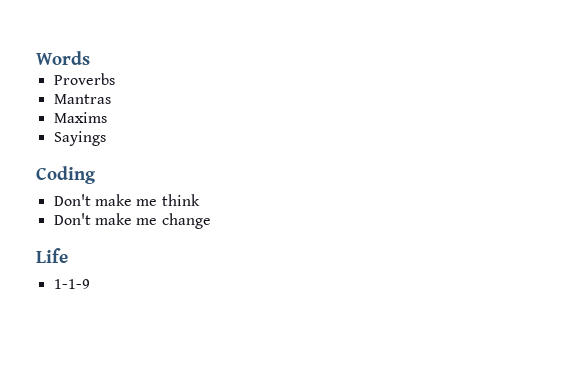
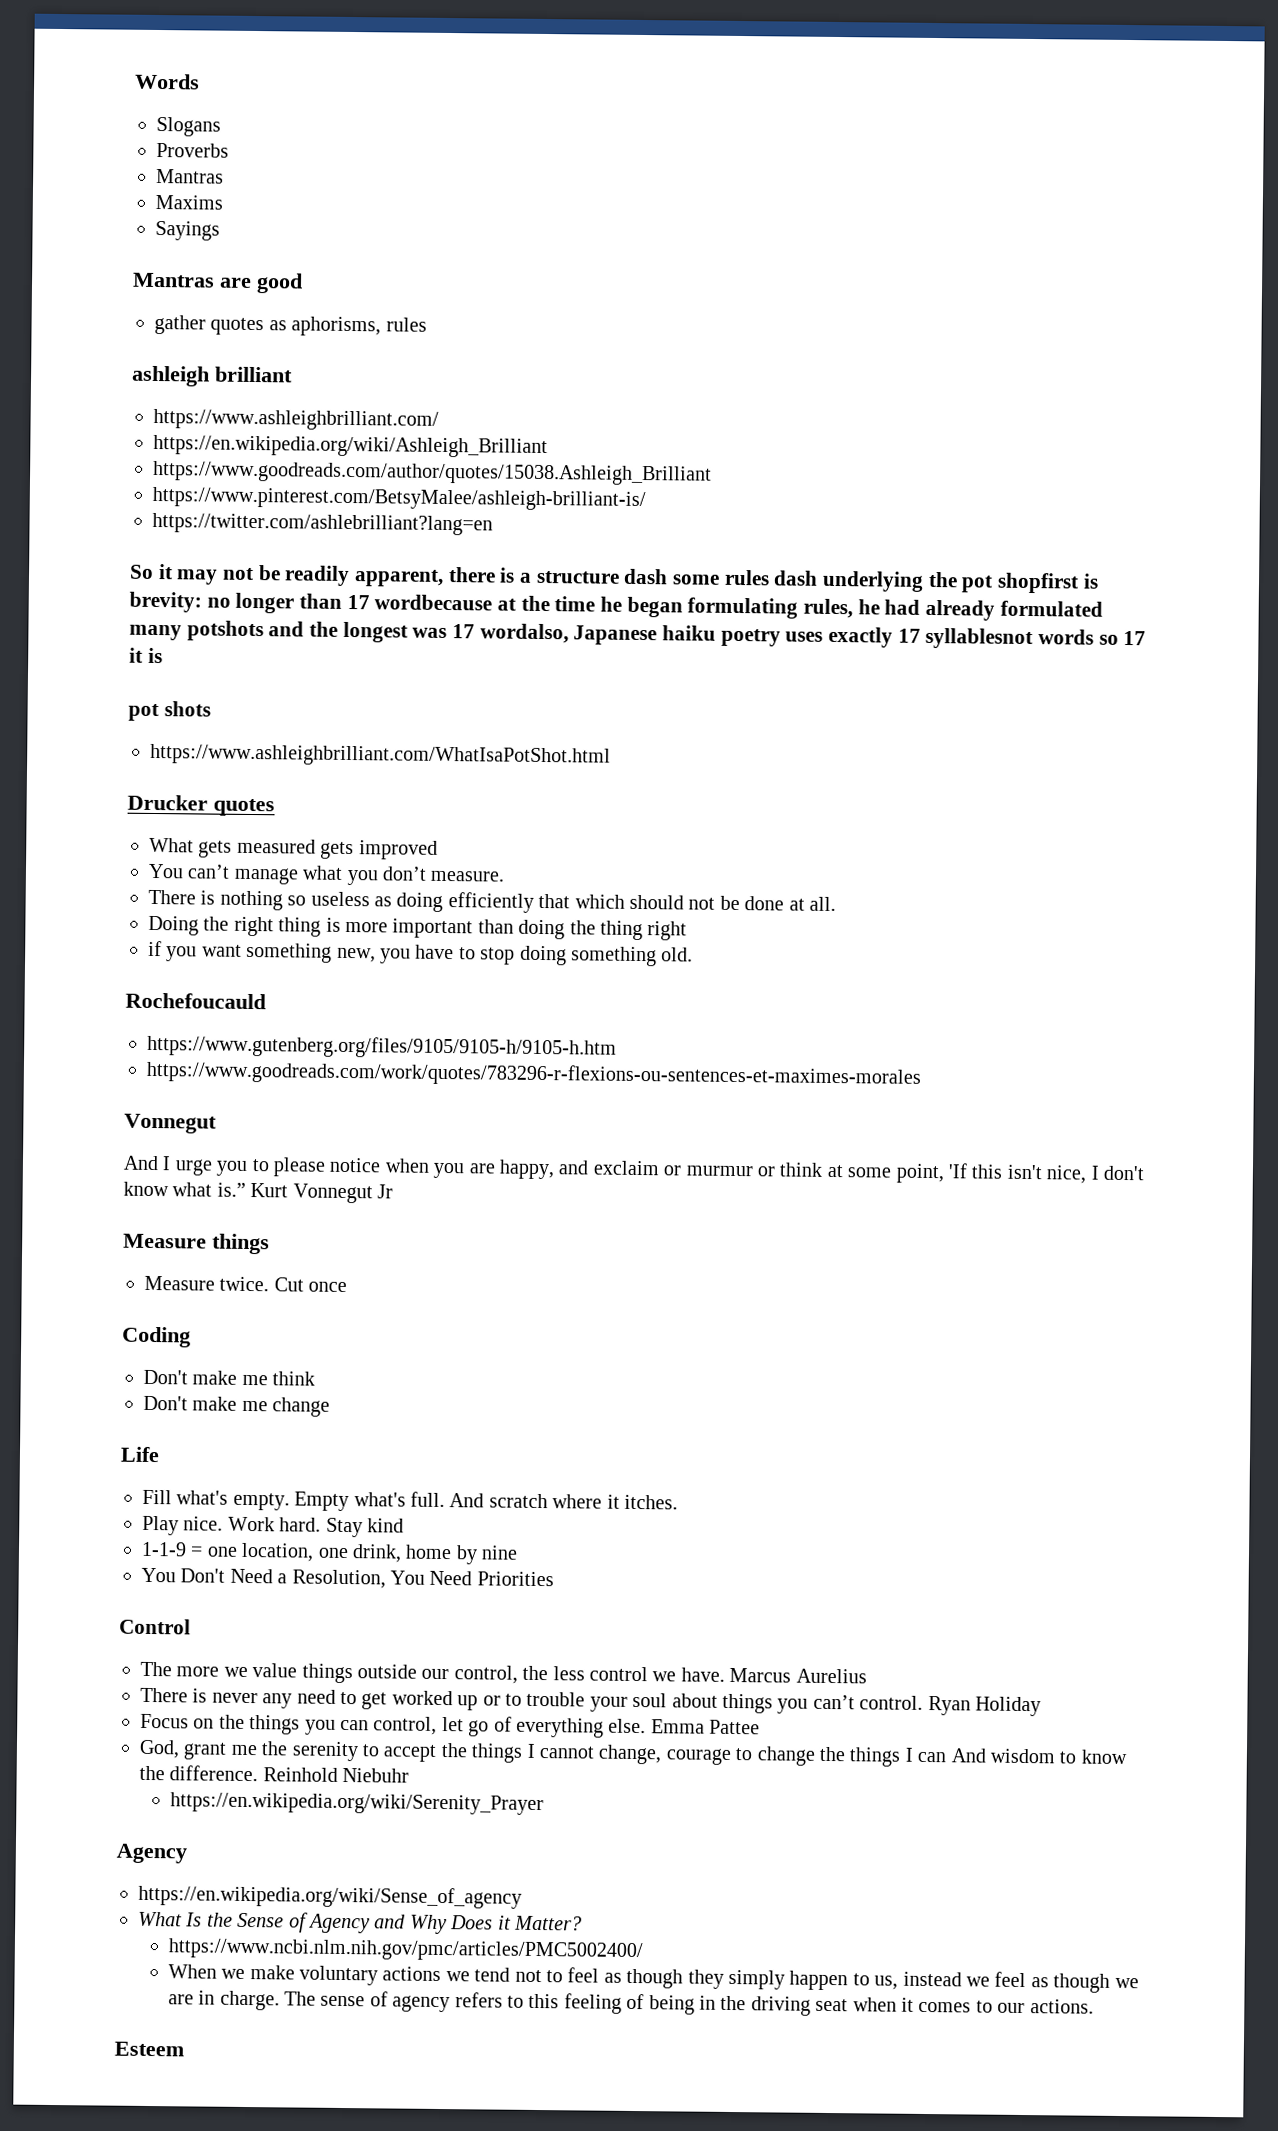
(90, 58) none -> [156,116,221,137] // Slogans
(106, 138) none -> [132,272,303,294] [154,314,427,337] [131,365,293,387] [153,408,439,431] [153,434,548,459] [153,460,712,486] [152,486,646,512] [152,512,493,536] [129,564,1099,594] [129,591,1103,621] [129,620,1147,650] [129,647,163,664] [128,701,211,722] [150,743,611,768] [127,794,275,817] [149,837,438,860] [148,863,505,886] [148,889,836,913] [148,915,688,941] [148,940,694,967] [125,992,266,1010] [147,1034,617,1060] [146,1060,921,1089] [124,1113,217,1134] [123,1155,1144,1184] [123,1181,393,1204] [123,1233,270,1255] [144,1275,348,1293] // Mantras are good // gather quotes as aphorisms, rules // ashleigh brilliant // https://www.ashleighbrilliant.com/ // https://en.wikipedia.org/wiki/Ashleigh_Brilliant // https://www.goodreads.com/author/quotes/15038.Ashleigh_Brilliant // https://www.pinterest.com/BetsyMalee/ashleigh-brilliant-is/ // https://twitter.com/ashlebrilliant?lang=en // So it may not be readily apparent, there is a structure dash some rules dash underlying the pot shopfirst is brevity: no longer than 17 wordbecause at the time he began formulating rules, he had already formulated many potshots and the longest was 17 wordalso, Japanese haiku poetry uses exactly 17 syllablesnot words so 17 it is // pot shots // https://www.ashleighbrilliant.com/WhatIsaPotShot.html // Drucker quotes // What gets measured gets improved // You can’t manage what you don’t measure. // There is nothing so useless as doing efficiently that which should not be done at all. // Doing the right thing is more important than doing the thing right // if you want something new, you have to stop doing something old. // Rochefoucauld // https://www.gutenberg.org/files/9105/9105-h/9105-h.htm // https://www.goodreads.com/work/quotes/783296-r-flexions-ou-sentences-et-maximes-morales // Vonnegut // And I urge you to please notice when you are happy, and exclaim or murmur or think at some point, 'If this isn't nice, I don't know what is.” Kurt Vonnegut Jr // Measure things // Measure twice. Cut once
[53,279,90,289] 1-1-9 -> [142,1489,678,1512] [142,1515,404,1538] [141,1541,519,1565] [141,1567,554,1589] [119,1618,191,1635] [140,1661,867,1684] [140,1687,1041,1717] [140,1713,761,1738] [139,1739,1127,1767] [139,1765,410,1783] [169,1792,544,1816] [116,1843,187,1864] [138,1884,522,1909] [138,1911,582,1935] [167,1938,643,1963] [167,1964,1139,1993] [167,1990,1094,2016] [114,2041,184,2057] Fill what's empty. Empty what's full. And scratch where it itches. // Play nice. Work hard. Stay kind // 1-1-9 = one location, one drink, home by nine // You Don't Need a Resolution, You Need Priorities // Control // The more we value things outside our control, the less control we have. Marcus Aurelius // There is never any need to get worked up or to trouble your soul about things you can’t control. Ryan Holiday // Focus on the things you can control, let go of everything else. Emma Pattee // God, grant me the serenity to accept the things I cannot change, courage to change the things I can And wisdom to know the difference. Reinhold Niebuhr // https://en.wikipedia.org/wiki/Serenity_Prayer // Agency // https://en.wikipedia.org/wiki/Sense_of_agency // What Is the Sense of Agency and Why Does it Matter? // https://www.ncbi.nlm.nih.gov/pmc/articles/PMC5002400/ // When we make voluntary actions we tend not to feel as though they simply happen to us, instead we feel as though we are in charge. The sense of agency refers to this feeling of being in the driving seat when it comes to our actions. // Esteem

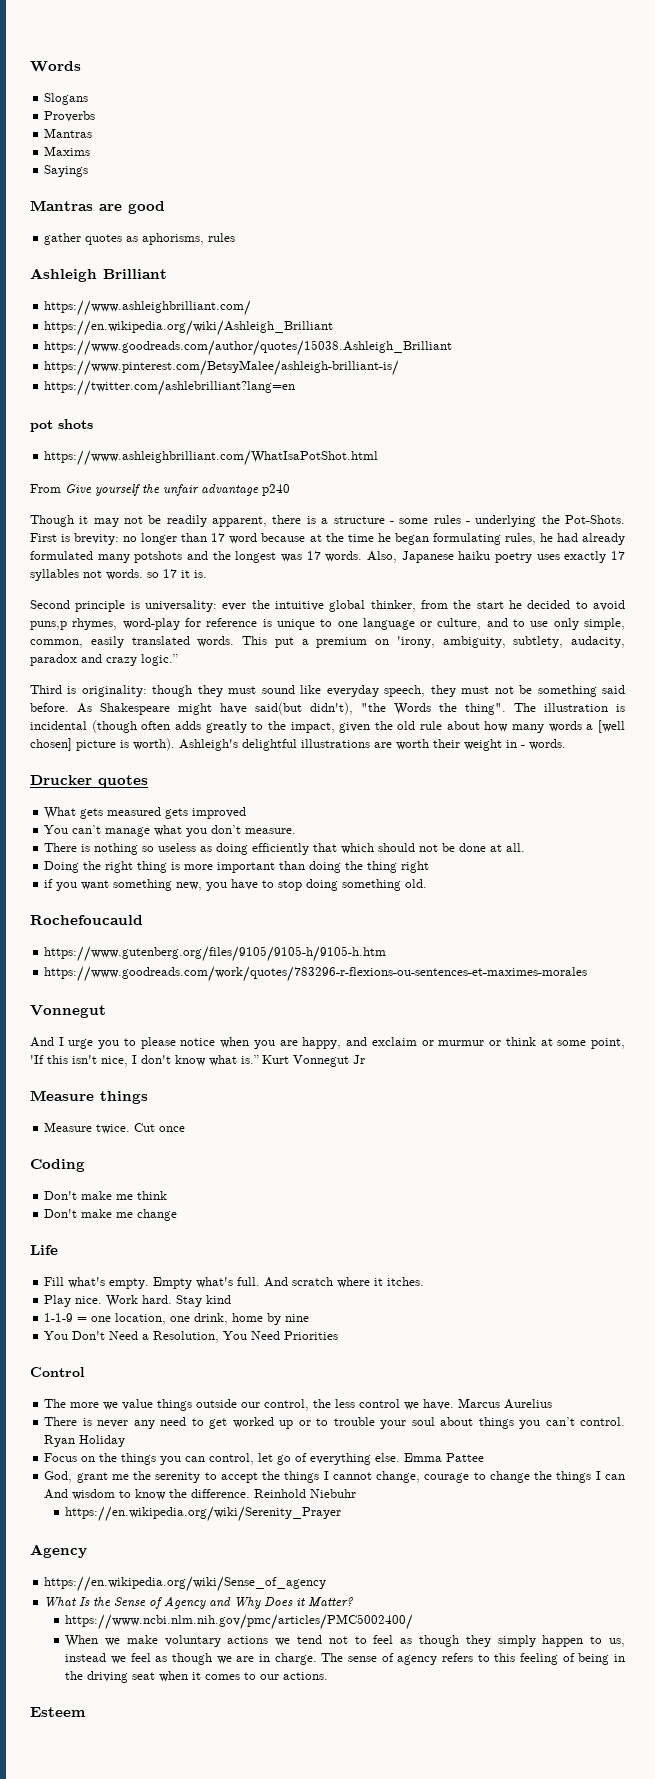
[131,365,293,387] ashleigh brilliant -> [30,268,167,282] Ashleigh Brilliant
[129,564,154,579] So -> [30,419,93,432] [44,450,379,466] [30,484,290,496] [30,515,74,527] pot shots // https://www.ashleighbrilliant.com/WhatIsaPotShot.html // From Give yourself the unfair advantage p240 // Though
[623,568,669,585] dash -> [389,521,394,524] -
[773,570,819,586] dash -> [465,521,470,524] -
[961,572,1080,594] pot shopfirst -> [565,515,626,524] [30,533,57,542] Pot-Shots. First
[374,594,493,611] wordbecause -> [229,533,306,544] word because
[479,623,569,644] wordalso, -> [325,551,398,563] words. Also,
[925,627,1147,650] [129,647,163,664] [128,701,211,722] [150,743,611,768] syllablesnot words so 17 it is // pot shots // https://www.ashleighbrilliant.com/WhatIsaPotShot.html -> [30,569,207,581] [30,600,625,612] [30,618,625,630] [30,636,625,648] [30,654,178,666] [30,685,625,697] [30,702,625,715] [30,720,625,733] [30,738,566,751] syllables not words. so 17 it is. // Second principle is universality: ever the intuitive global thinker, from the start he decided to avoid puns,p rhymes, word-play for reference is unique to one language or culture, and to use only simple, common, easily translated words. This put a premium on 'irony, ambiguity, subtlety, audacity, paradox and crazy logic.” // Third is originality: though they must sound like everyday speech, they must not be something said before. As Shakespeare might have said(but didn't), "the Words the thing". The illustration is incidental (though often adds greatly to the impact, given the old rule about how many words a [well chosen] picture is worth). Ashleigh's delightful illustrations are worth their weight in - words.

